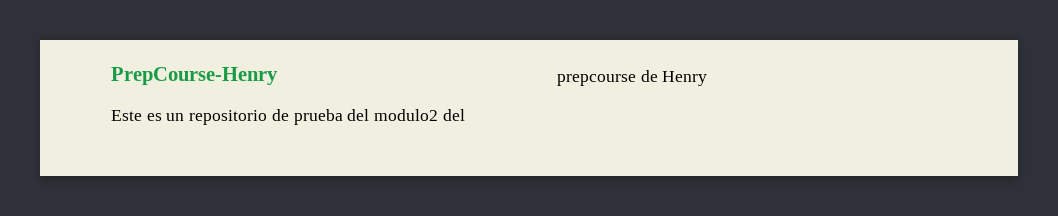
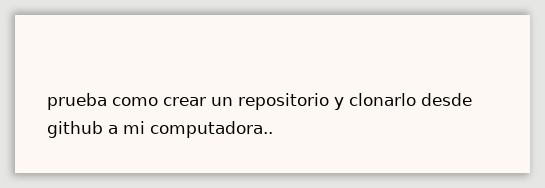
[111,67,278,85] [111,109,465,125] [557,70,708,86] PrepCourse-Henry // Este es un repositorio de prueba del modulo2 del prepcourse de Henry -> [47,93,472,110] [47,121,273,138] prueba como crear un repositorio y clonarlo desde github a mi computadora..

